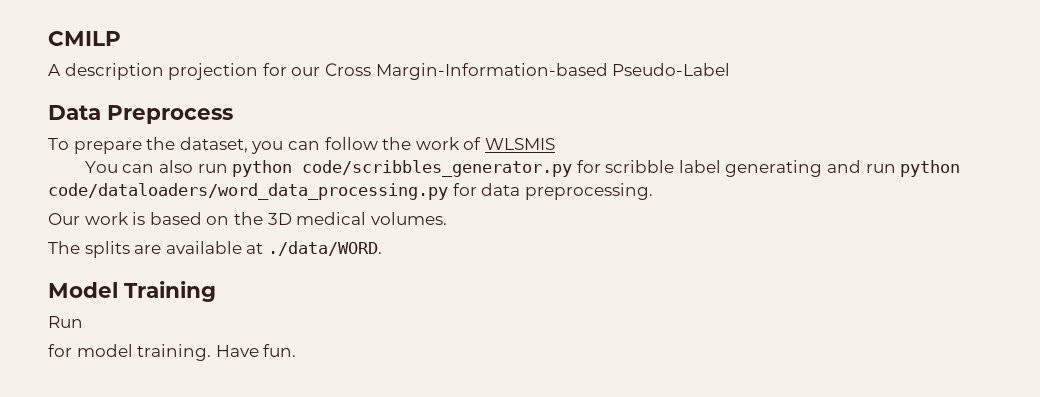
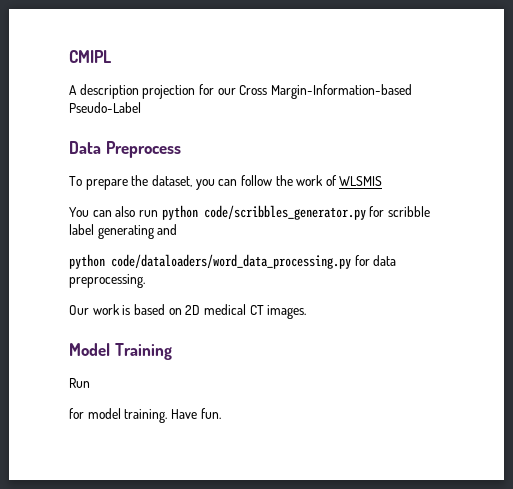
[48,31,121,46] CMILP -> [69,50,112,63] CMIPL
[865,164,896,173] run -> (178, 229) //
[233,212,447,225] [48,241,382,258] the 3D medical volumes. // The splits are available at ./data/WORD. -> [185,304,307,319] 2D medical CT images.

